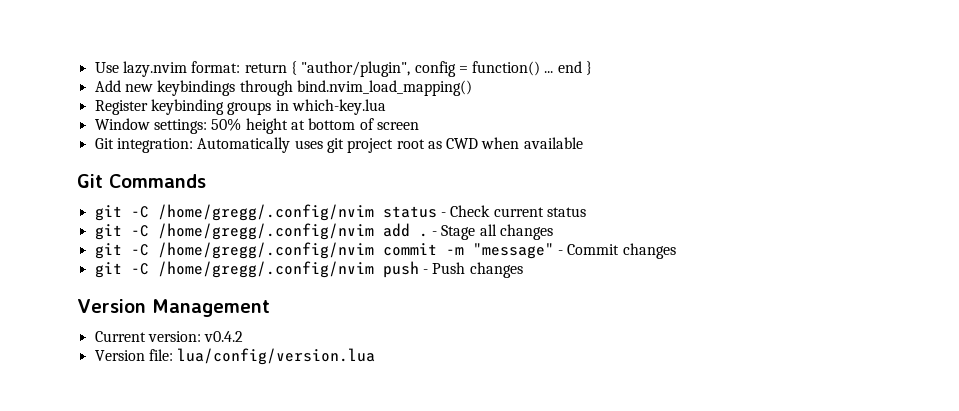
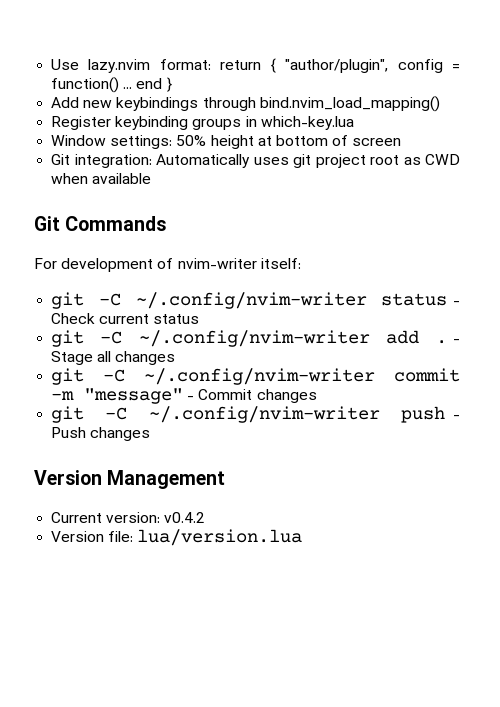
[94,204,374,221] // git -C /home/gregg/.config/nvim -> [34,258,301,272] [51,292,367,309] // For development of nvim-writer itself: // git -C ~/.config/nvim-writer
[157,223,374,240] /home/gregg/.config/nvim -> [138,330,370,347] ~/.config/nvim-writer
[157,242,374,259] /home/gregg/.config/nvim -> [144,368,376,385] ~/.config/nvim-writer
[157,261,374,278] /home/gregg/.config/nvim -> [148,406,380,423] ~/.config/nvim-writer
[177,348,376,365] lua/config/version.lua -> [137,529,303,546] lua/version.lua

